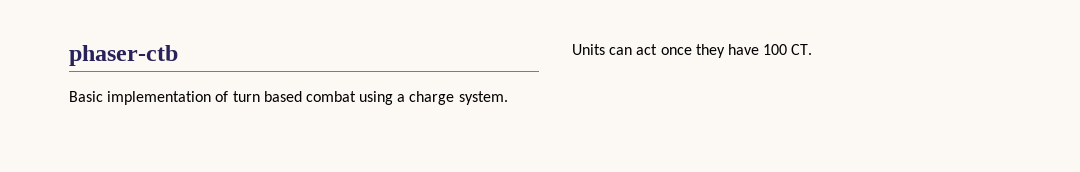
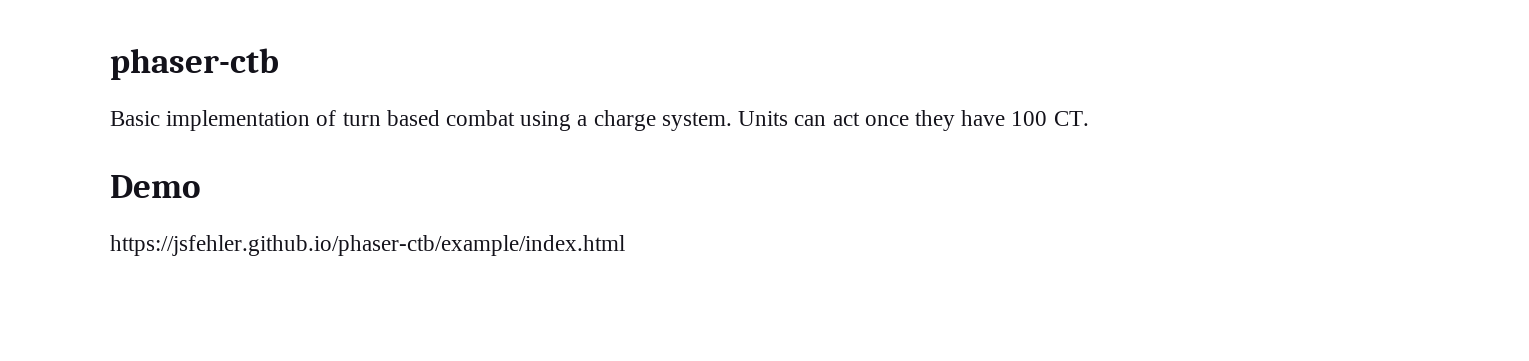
(813, 49) none -> [110,175,201,198] [110,235,625,256] // Demo // https://jsfehler.github.io/phaser-ctb/example/index.html

